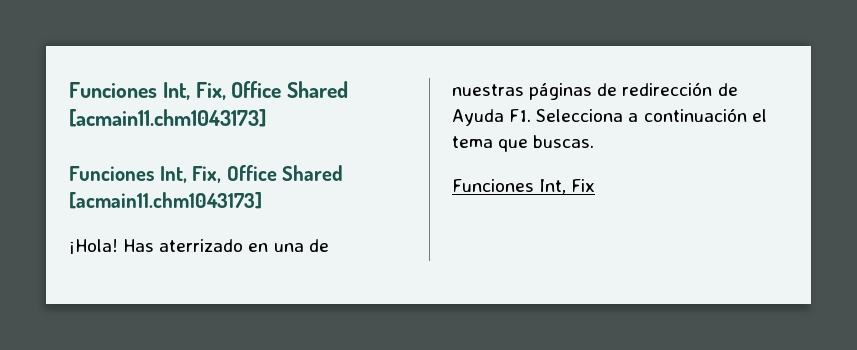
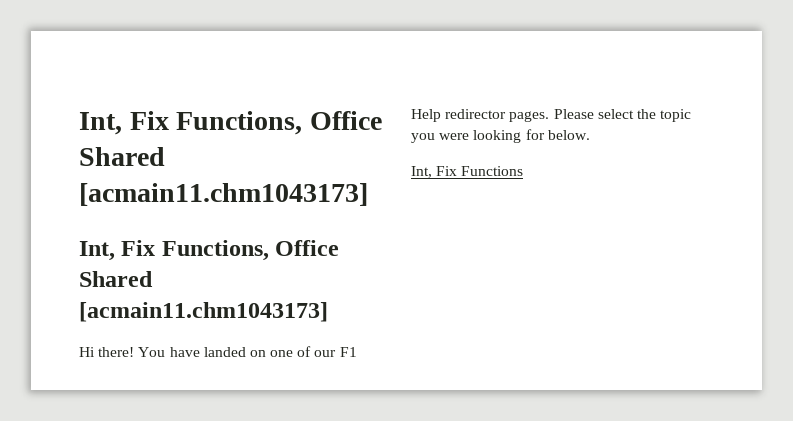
[69,81,349,100] [69,109,266,127] [69,165,344,183] [69,192,262,209] [69,239,329,254] [452,82,738,100] [452,108,767,126] [452,135,595,152] [452,179,596,194] Funciones Int, Fix, Office Shared [acmain11.chm1043173] // Funciones Int, Fix, Office Shared [acmain11.chm1043173] // ¡Hola! Has aterrizado en una de nuestras páginas de redirección de Ayuda F1. Selecciona a continuación el tema que buscas. // Funciones Int, Fix -> [79,111,382,135] [79,147,165,166] [79,183,368,206] [79,240,340,261] [79,271,153,287] [79,302,328,322] [79,346,357,357] [411,109,692,122] [411,129,590,143] [411,166,524,178] Int, Fix Functions, Office Shared [acmain11.chm1043173] // Int, Fix Functions, Office Shared [acmain11.chm1043173] // Hi there! You have landed on one of our F1 Help redirector pages. Please select the topic you were looking for below. // Int, Fix Functions

